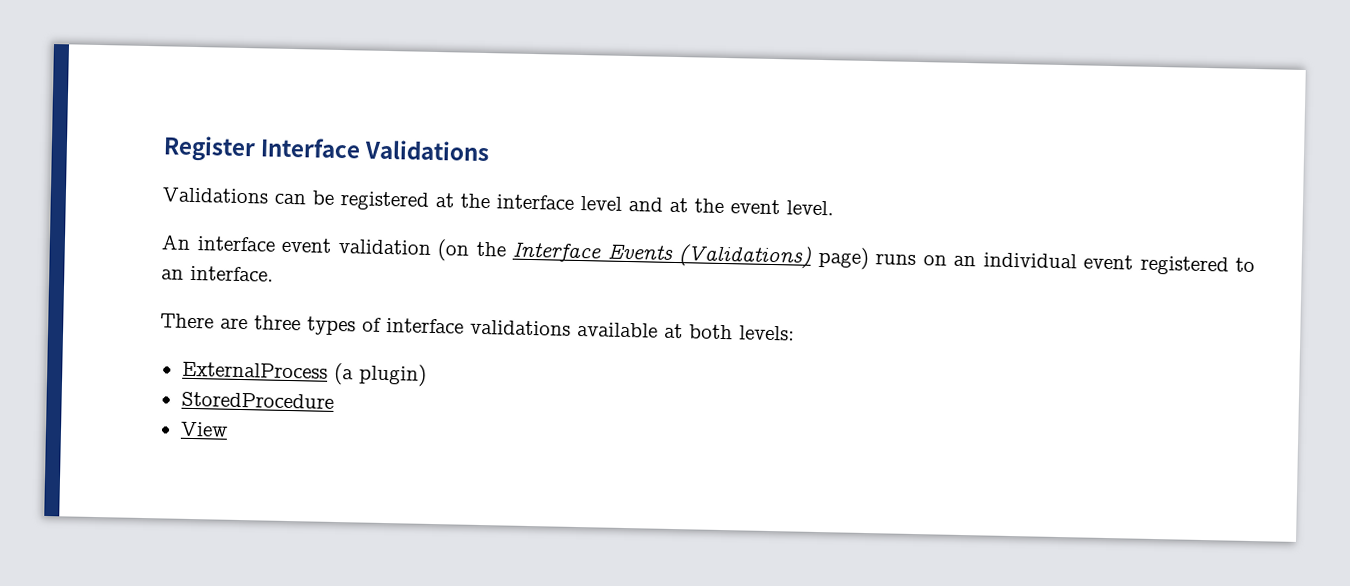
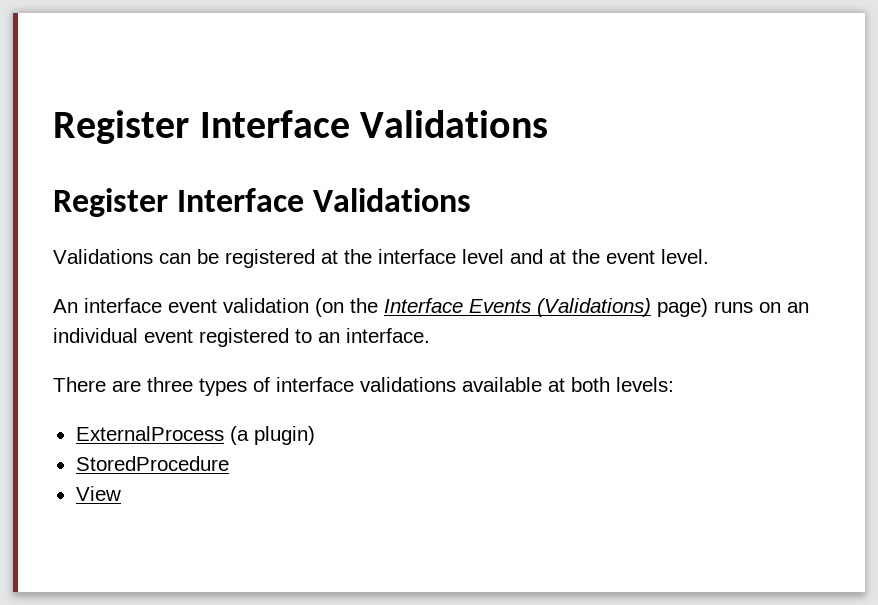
[163,135,491,163] Register Interface Validations -> [53,110,549,144] [53,188,472,217] Register Interface Validations // Register Interface Validations

